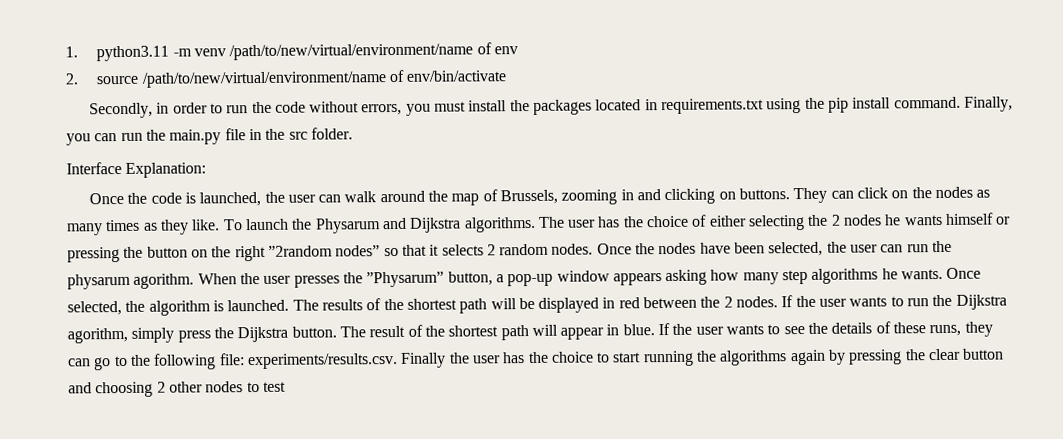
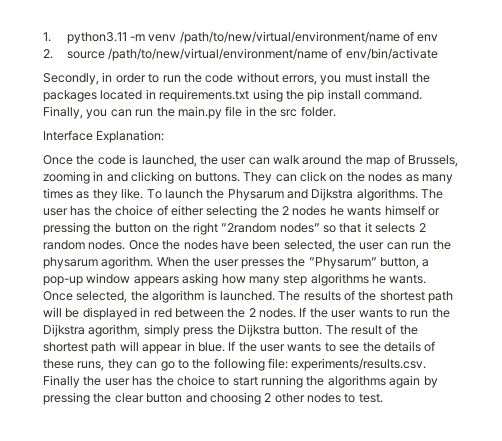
[262,381,286,392] test -> [358,393,383,403] test.

